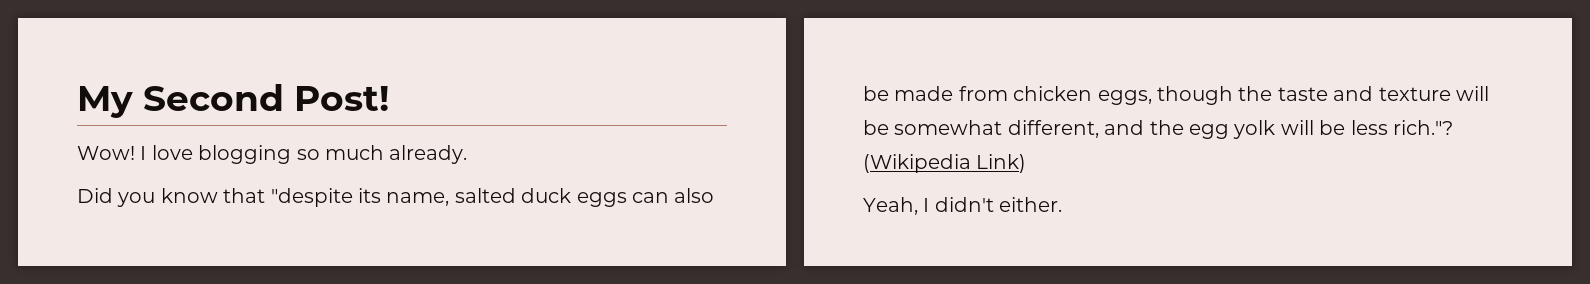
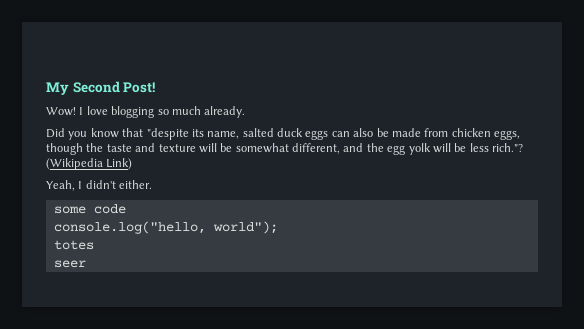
(1063, 204) none -> [53,204,126,214] [53,221,278,234] [53,240,94,250] [53,260,86,268] // some code // console.log("hello, world"); // totes // seer

